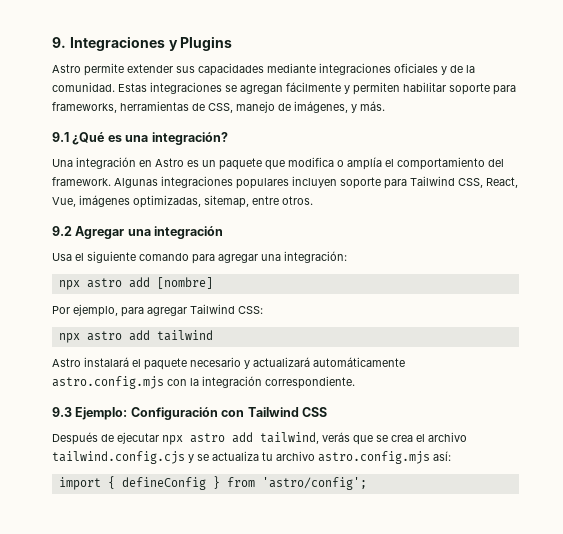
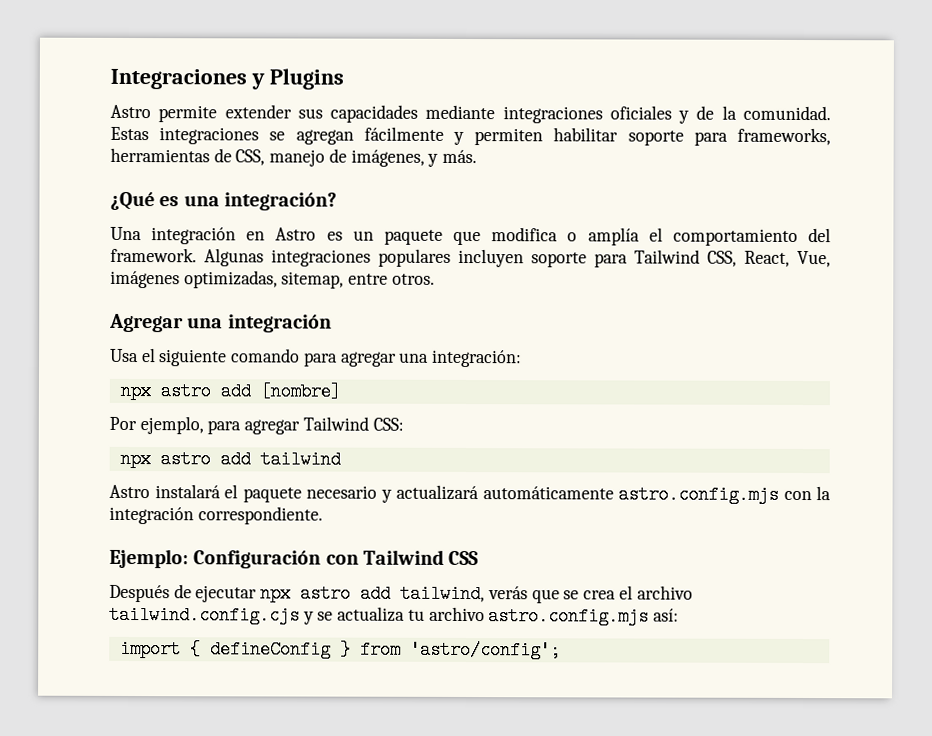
[52,37,66,48] 9. -> (110, 79) none
[52,132,69,142] 9.1 -> (478, 156) none
[52,226,72,236] 9.2 -> (435, 279) none
[52,407,72,417] 9.3 -> (323, 515) none

